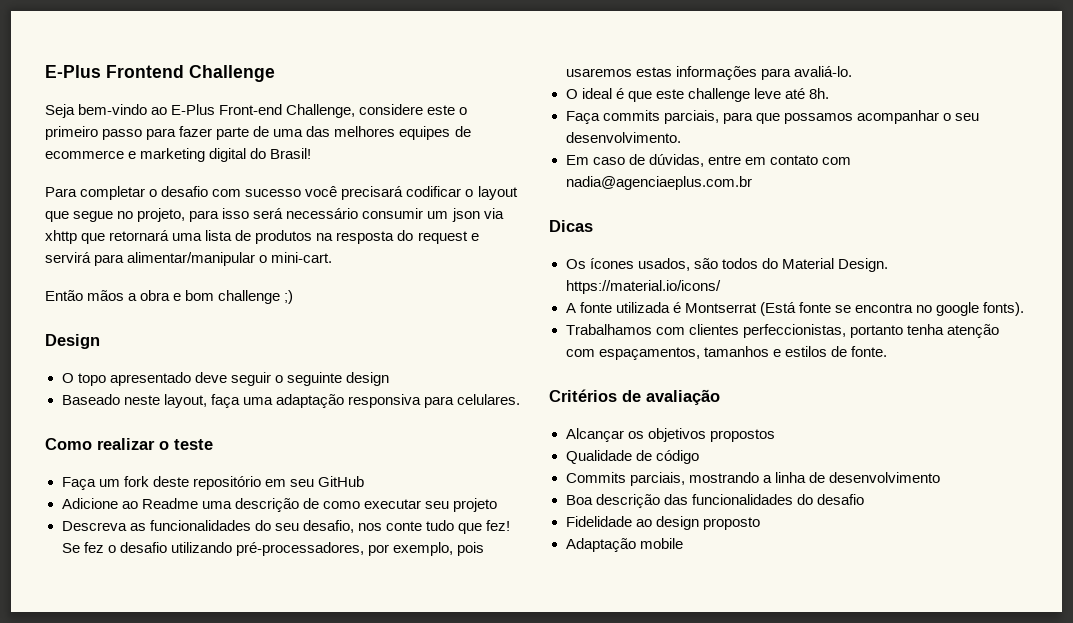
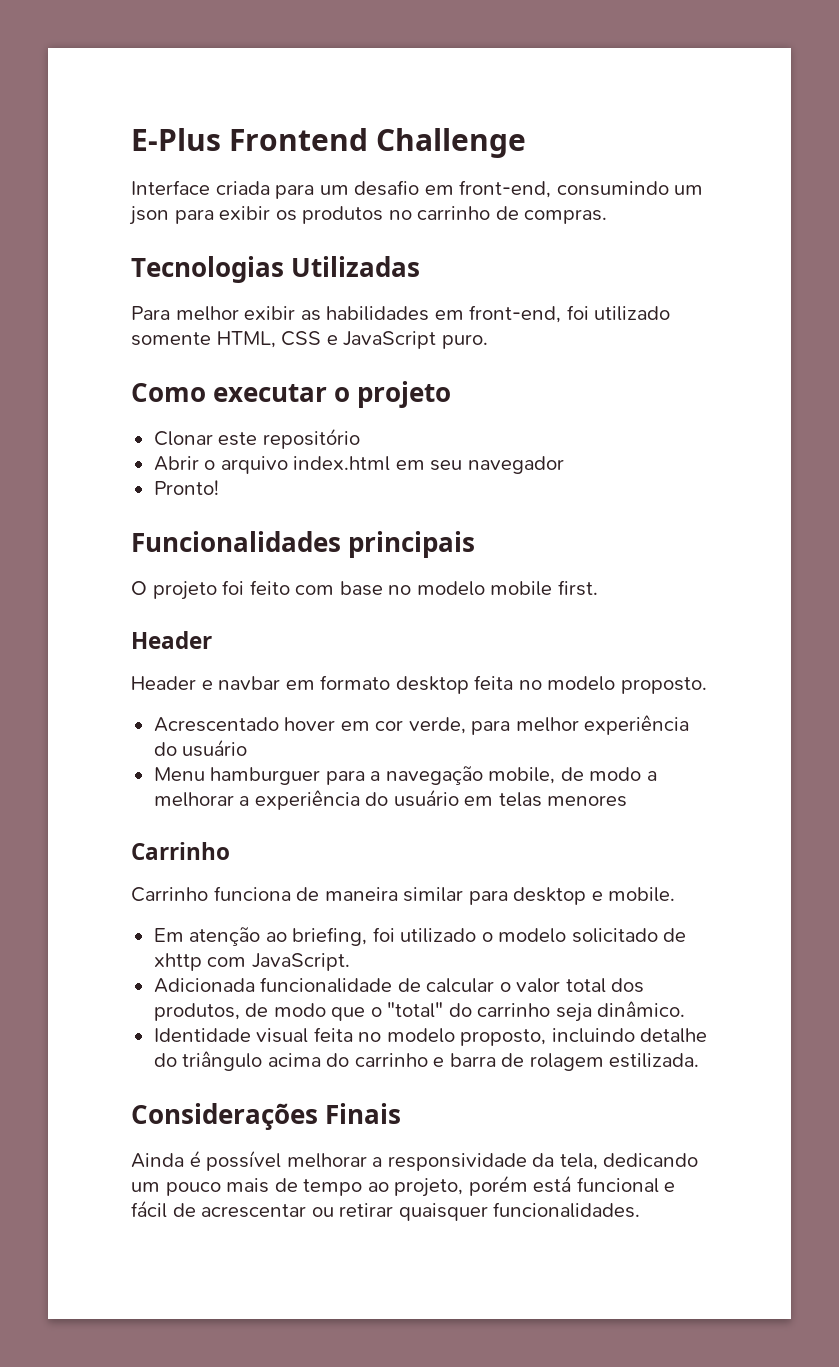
[45,104,468,118] [45,126,471,140] [45,148,312,162] [45,186,518,200] [45,208,504,222] [45,230,479,244] [45,252,333,266] [45,290,294,304] [45,334,100,349] [61,372,389,386] [61,394,520,408] [45,438,213,450] [61,476,364,490] [61,498,497,512] [61,520,511,534] [61,542,484,556] [565,66,852,80] [565,88,829,102] [565,110,979,124] [565,132,681,143] [565,154,851,167] [565,176,752,190] [549,220,593,232] [565,258,888,272] [565,280,721,294] [565,302,1025,316] [565,324,999,338] [565,346,887,360] [549,389,720,405] [565,428,775,442] [565,450,699,464] [565,472,940,486] [565,494,864,508] [565,516,760,530] [565,538,683,552] Seja bem-vindo ao E-Plus Front-end Challenge, considere este o primeiro passo para fazer parte de uma das melhores equipes de ecommerce e marketing digital do Brasil! // Para completar o desafio com sucesso você precisará codificar o layout que segue no projeto, para isso será necessário consumir um json via xhttp que retornará uma lista de produtos na resposta do request e servirá para alimentar/manipular o mini-cart. // Então mãos a obra e bom challenge ;) // Design // O topo apresentado deve seguir o seguinte design // Baseado neste layout, faça uma adaptação responsiva para celulares. // Como realizar o teste // Faça um fork deste repositório em seu GitHub // Adicione ao Readme uma descrição de como executar seu projeto // Descreva as funcionalidades do seu desafio, nos conte tudo que fez! Se fez o desafio utilizando pré-processadores, por exemplo, pois usaremos estas informações para avaliá-lo. // O ideal é que este challenge leve até 8h. // Faça commits parciais, para que possamos acompanhar o seu desenvolvimento. // Em caso de dúvidas, entre em contato com nadia@agenciaeplus.com.br // Dicas // Os ícones usados, são todos do Material Design. https://material.io/icons/ // A fonte utilizada é Montserrat (Está fonte se encontra no google fonts). // Trabalhamos com clientes perfeccionistas, portanto tenha atenção com espaçamentos, tamanhos e estilos de fonte. // Critérios de avaliação // Alcançar os objetivos propostos // Qualidade de código // Commits parciais, mostrando a linha de desenvolvimento // Boa descrição das funcionalidades do desafio // Fidelidade ao design proposto // Adaptação mobile -> [131,180,704,199] [129,206,608,225] [131,256,421,283] [131,305,671,323] [131,331,488,349] [131,381,452,408] [153,428,360,449] [153,456,564,474] [153,480,219,495] [131,531,476,558] [131,580,598,600] [131,631,212,649] [131,675,707,694] [153,715,690,735] [153,739,248,757] [153,766,657,785] [153,789,628,810] [131,842,230,860] [131,886,676,905] [153,927,687,946] [153,953,350,971] [153,977,645,993] [153,1001,686,1022] [153,1027,708,1046] [153,1051,700,1071] [131,1103,402,1130] [131,1150,699,1171] [131,1175,676,1197] [131,1200,641,1221] Interface criada para um desafio em front-end, consumindo um json para exibir os produtos no carrinho de compras. // Tecnologias Utilizadas // Para melhor exibir as habilidades em front-end, foi utilizado somente HTML, CSS e JavaScript puro. // Como executar o projeto // Clonar este repositório // Abrir o arquivo index.html em seu navegador // Pronto! // Funcionalidades principais // O projeto foi feito com base no modelo mobile first. // Header // Header e navbar em formato desktop feita no modelo proposto. // Acrescentado hover em cor verde, para melhor experiência do usuário // Menu hamburguer para a navegação mobile, de modo a melhorar a experiência do usuário em telas menores // Carrinho // Carrinho funciona de maneira similar para desktop e mobile. // Em atenção ao briefing, foi utilizado o modelo solicitado de xhttp com JavaScript. // Adicionada funcionalidade de calcular o valor total dos produtos, de modo que o "total" do carrinho seja dinâmico. // Identidade visual feita no modelo proposto, incluindo detalhe do triângulo acima do carrinho e barra de rolagem estilizada. // Considerações Finais // Ainda é possível melhorar a responsividade da tela, dedicando um pouco mais de tempo ao projeto, porém está funcional e fácil de acrescentar ou retirar quaisquer funcionalidades.

